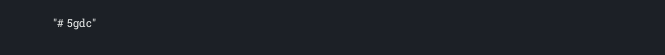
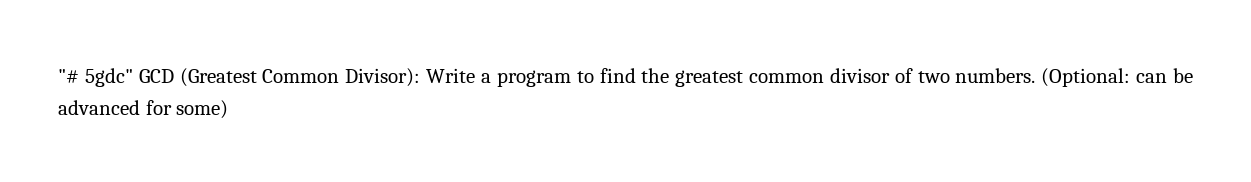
(96, 24) none -> [138,68,1193,87] [58,100,229,119] GCD (Greatest Common Divisor): Write a program to find the greatest common divisor of two numbers. (Optional: can be advanced for some)

